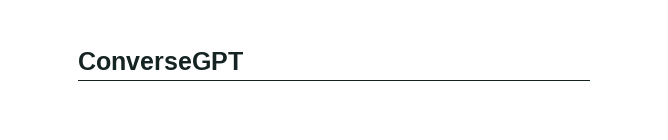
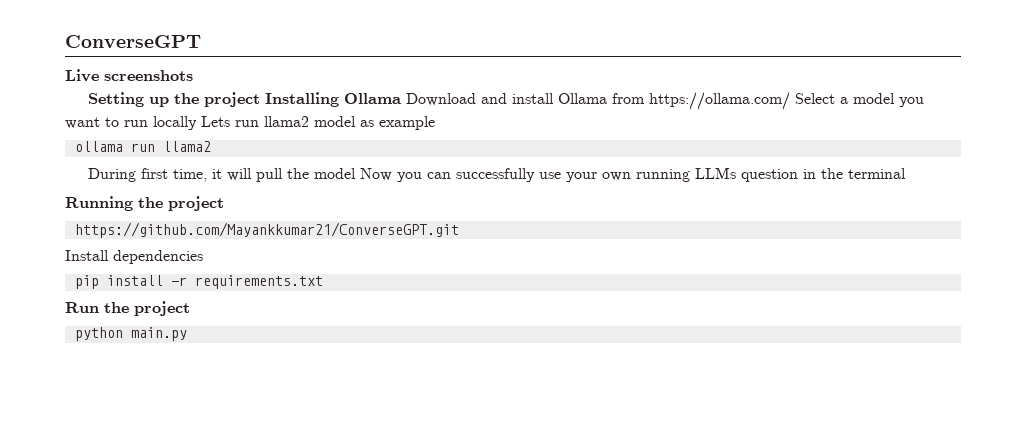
(243, 61) none -> [65,69,193,82] [88,92,925,110] [65,116,435,130] [74,141,211,152] [88,167,907,182] [65,196,224,211] [74,222,459,238] [65,250,203,264] [74,275,323,289] [65,301,190,316] [74,327,187,341] // Live screenshots // Setting up the project Installing Ollama Download and install Ollama from https://ollama.com/ Select a model you want to run locally Lets run llama2 model as example // ollama run llama2 // During first time, it will pull the model Now you can successfully use your own running LLMs question in the terminal // Running the project // https://github.com/Mayankkumar21/ConverseGPT.git // Install dependencies // pip install -r requirements.txt // Run the project // python main.py

